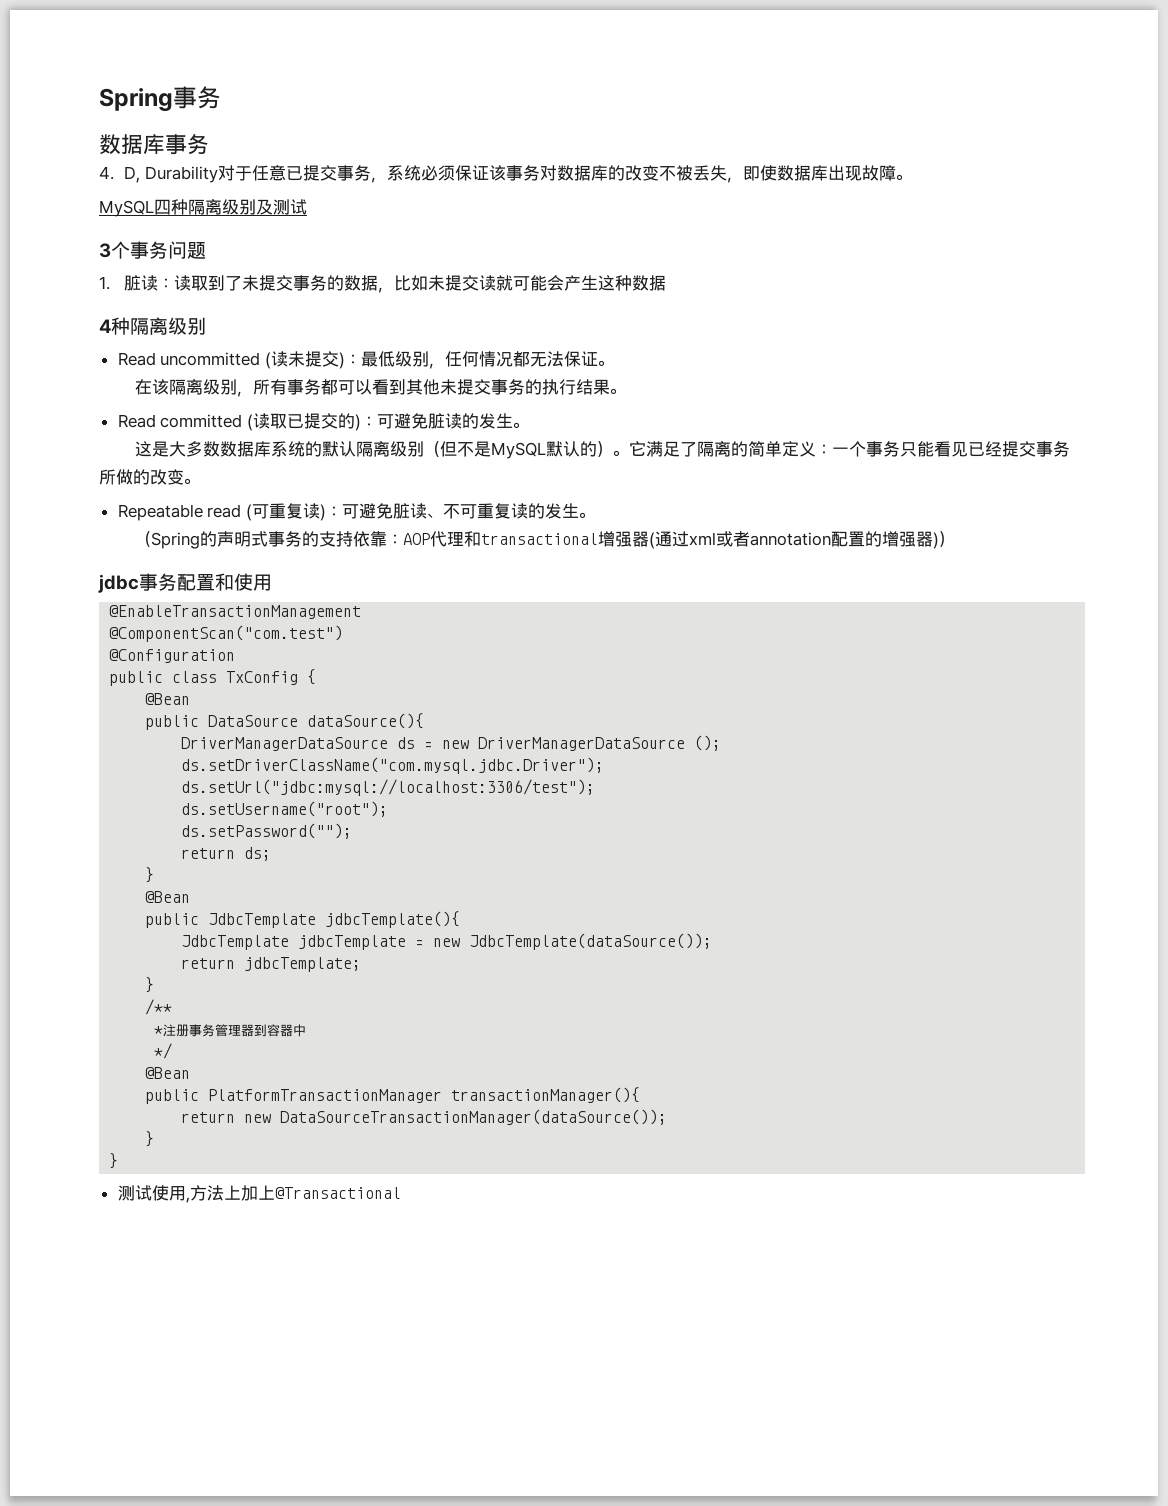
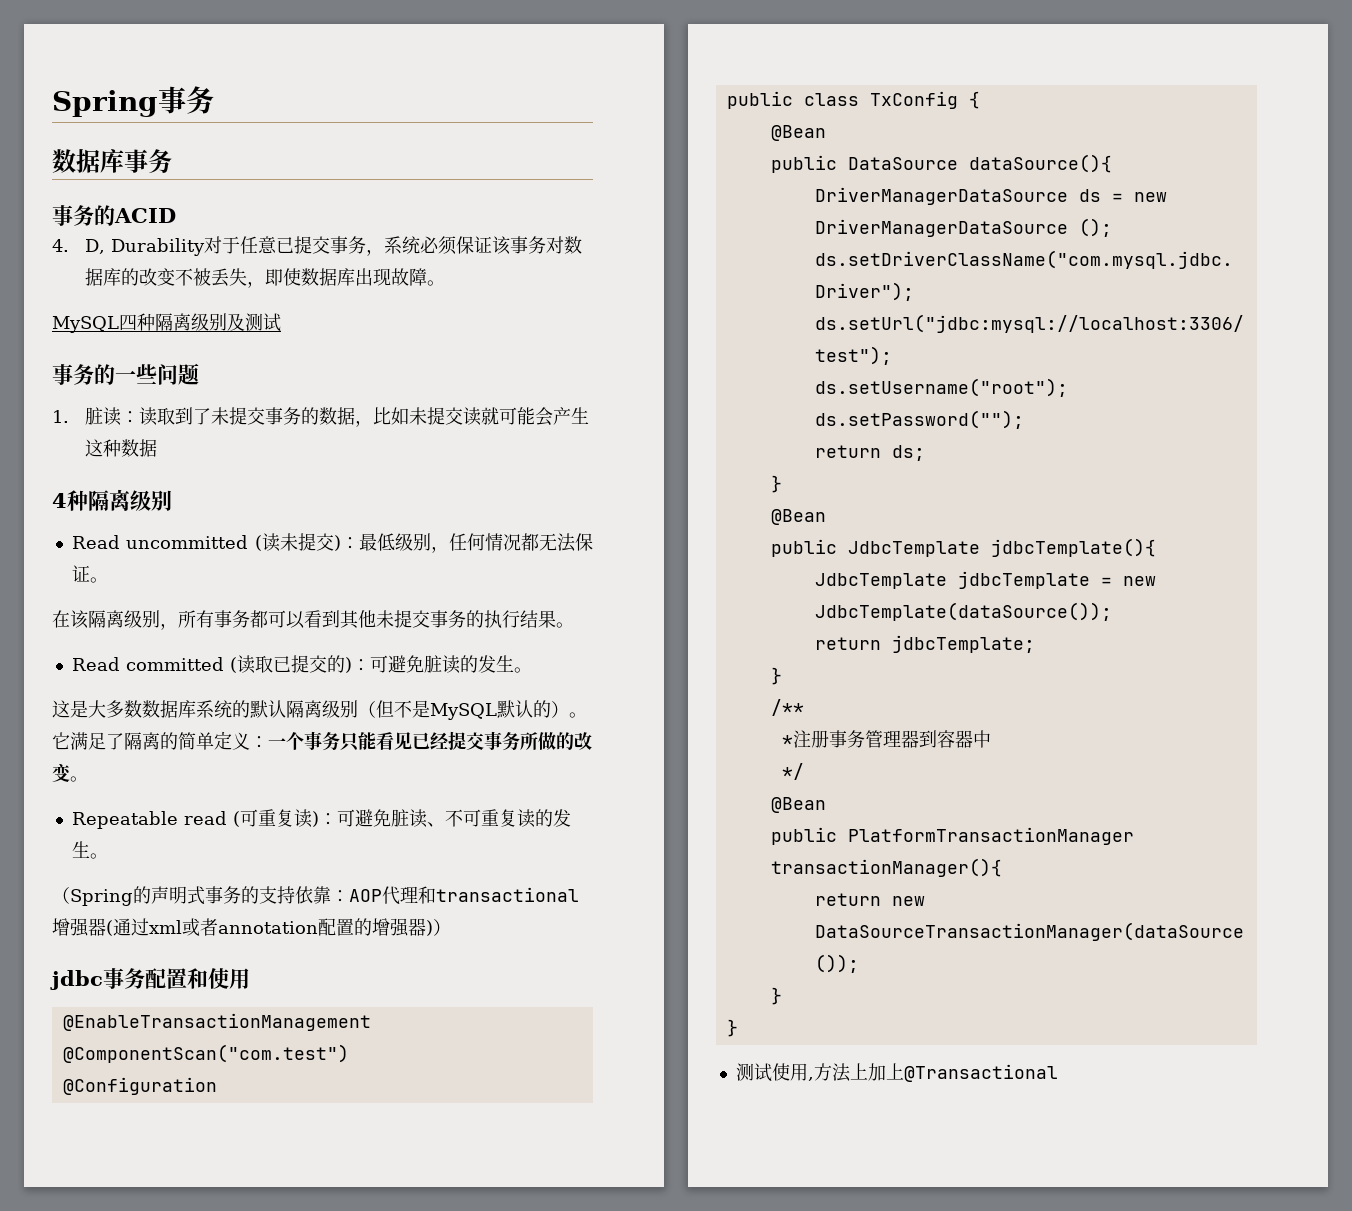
(209, 144) none -> [52,205,176,226] // 事务的ACID
[99,241,168,259] 3个事务 -> [52,364,157,385] 事务的一些

